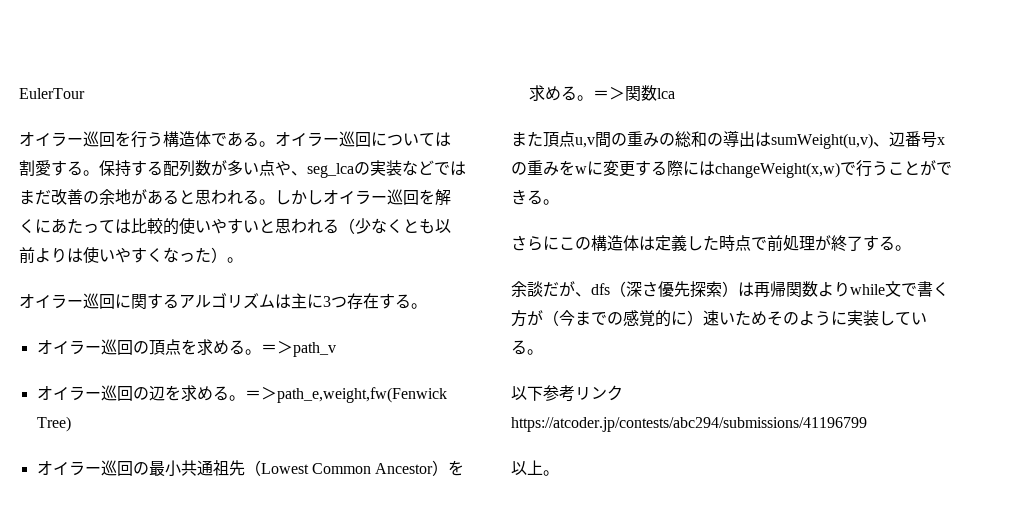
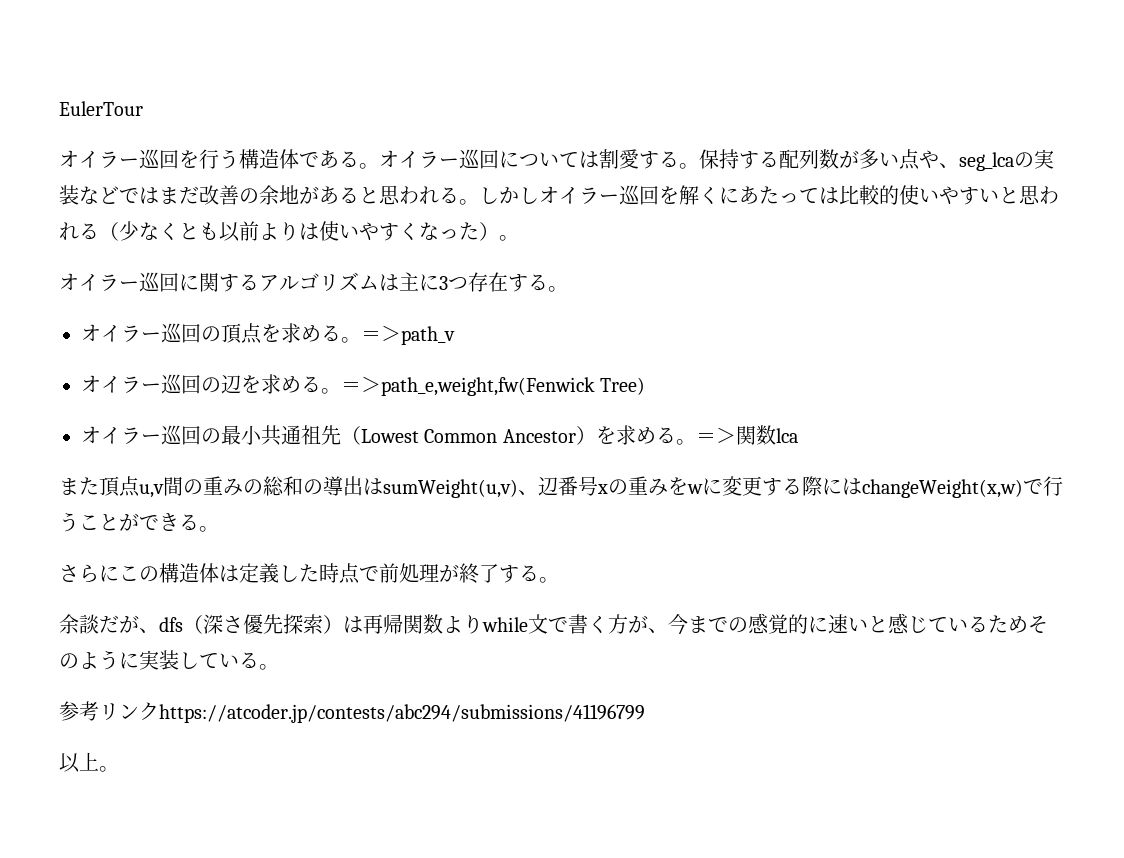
[543,310,559,326] （ -> [648,628,668,633] 、
[687,310,735,326] ）速い -> [828,613,988,634] 速いと感じている
[511,386,543,401] 以下 -> (279, 667) none

